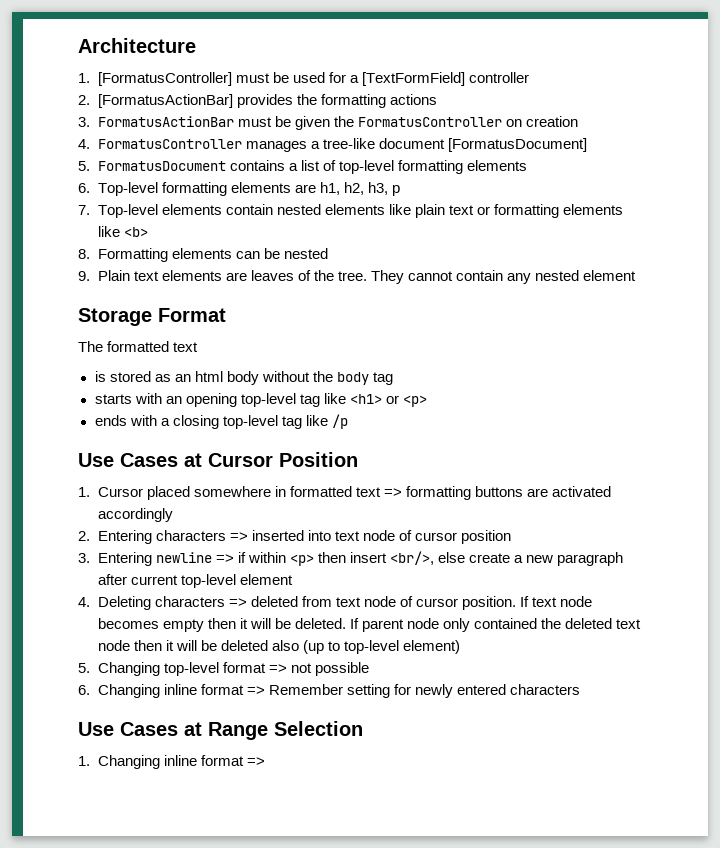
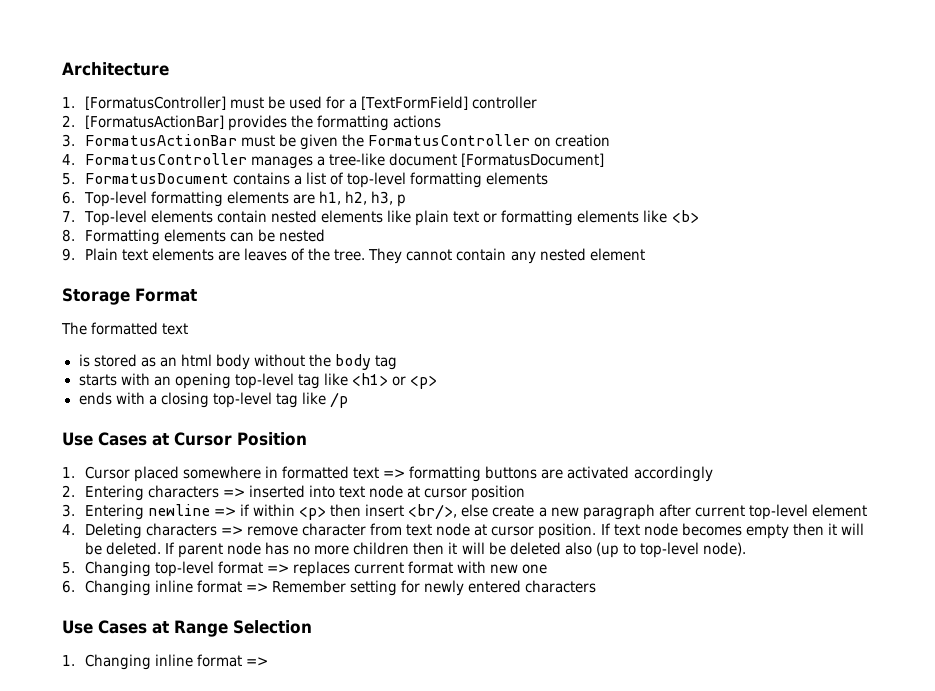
[398,530,412,541] of -> [407,486,421,498] at
[250,596,298,607] deleted -> [247,523,367,536] remove character
[399,596,413,607] of -> [474,524,488,536] at
[443,618,642,632] [97,640,130,651] only contained the deleted text node -> [265,542,410,555] has no more children
[403,640,461,654] element) -> [702,542,746,556] node).
[290,662,369,676] not possible -> [293,561,548,577] replaces current format with new one

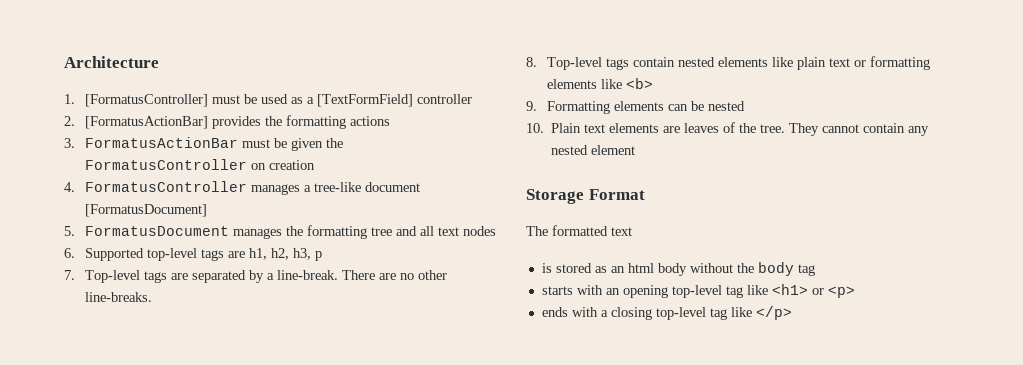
[326,96,346,109] for -> [290,97,303,104] as
[233,172,549,188] [62,191,290,207] contains a list of top-level formatting elements // 6. Top-level formatting elements -> [232,225,496,239] [64,248,224,261] manages the formatting tree and all text nodes // 6. Supported top-level tags
[150,210,213,223] elements -> [143,270,447,283] [84,292,152,302] [526,57,629,70] tags are separated by a line-break. There are no other line-breaks. // 8. Top-level tags
[62,229,75,242] 8. -> [526,101,537,111] 9.
[62,248,75,261] 9. -> [526,123,544,133] 10.
[329,392,348,408] [62,432,307,446] [62,466,713,482] [62,485,526,501] [62,504,867,520] [62,523,864,539] [84,542,746,558] [62,561,548,577] [62,580,597,596] [62,620,312,637] [62,654,269,670] /p // Use Cases at Cursor Position // 1. Cursor placed somewhere in formatted text => formatting buttons are activated accordingly // 2. Entering characters => inserted into text node at cursor position // 3. Entering newline => if within <p> then insert <br/>, else create a new paragraph after current top-level element // 4. Deleting characters => remove character from text node at cursor position. If text node becomes empty then it will be deleted. If parent node has no more children then it will be deleted also (up to top-level node). // 5. Changing top-level format => replaces current format with new one // 6. Changing inline format => Remember setting for newly entered characters // Use Cases at Range Selection // 1. Changing inline format => -> [755,306,792,320] </p>

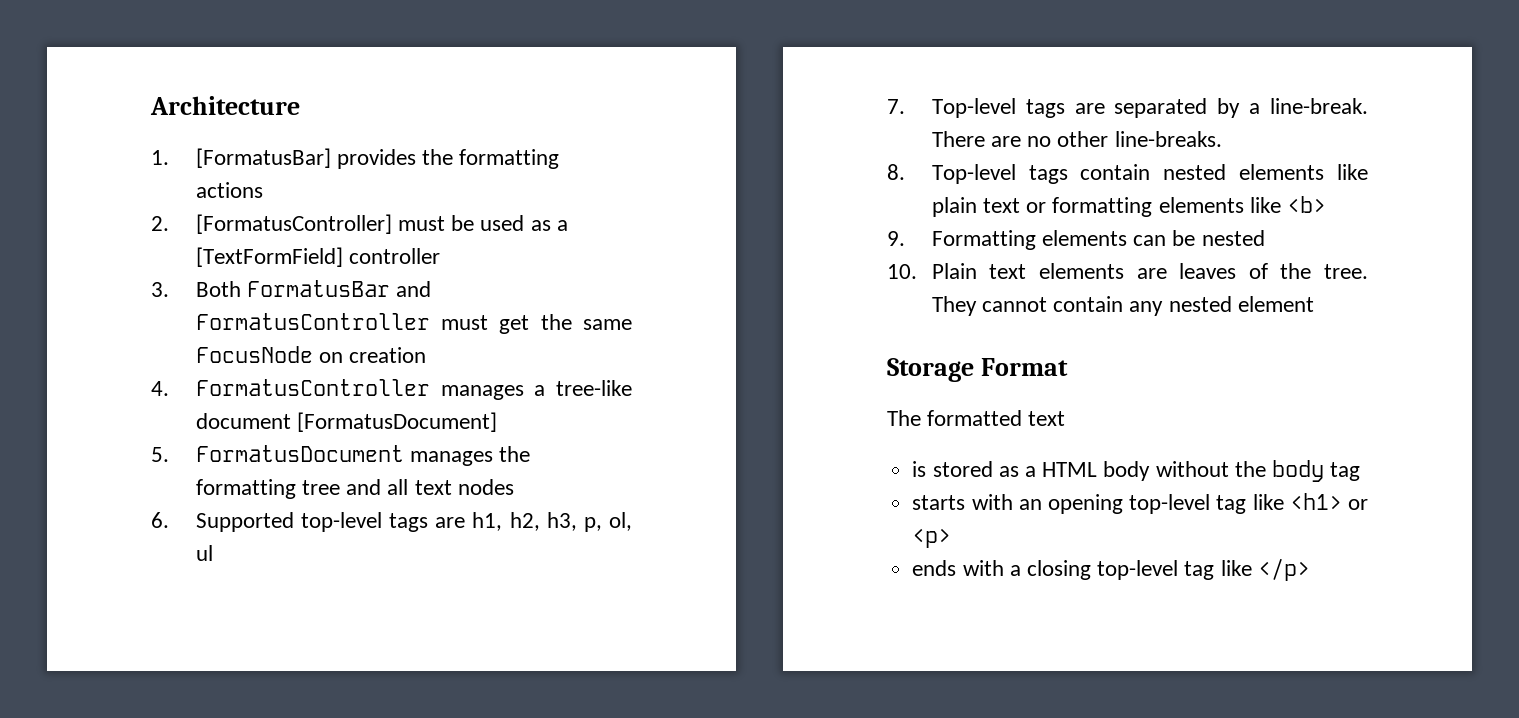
(75, 99) none -> [195,148,560,169] [195,182,263,198] [151,216,169,231] [FormatusBar] provides the formatting actions // 2.
[64,115,390,129] [64,137,343,151] [84,159,247,170] 2. [FormatusActionBar] provides the formatting actions // 3. FormatusActionBar must be given the FormatusController -> [151,280,432,297] [195,313,632,334] [195,346,313,363] 3. Both FormatusBar and FormatusController must get the same FocusNode
[314,251,322,261] p -> [583,512,633,532] [195,545,213,561] p, ol, ul
[610,263,654,273] an html -> [1024,462,1098,477] a HTML

